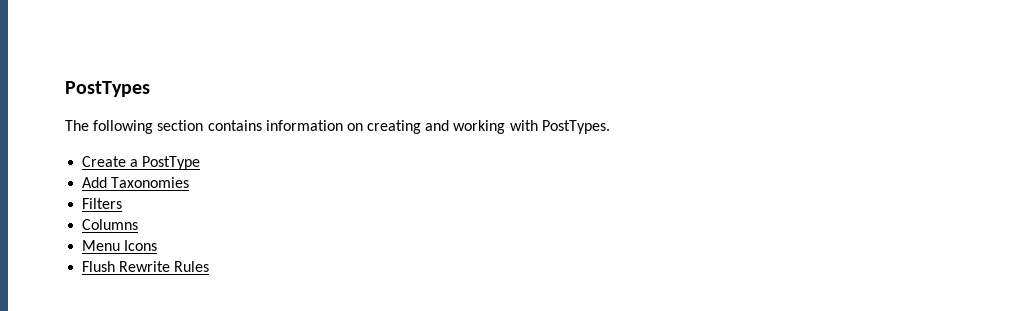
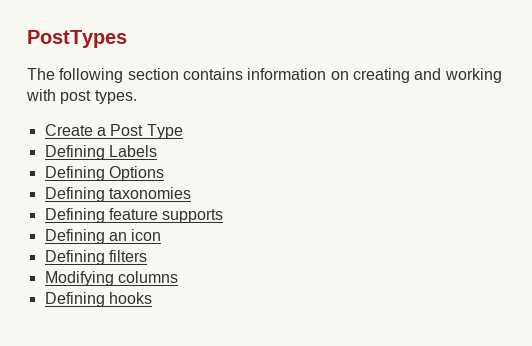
[541,120,610,134] PostTypes. -> [60,90,137,104] post types.
[142,156,201,170] [82,177,190,188] [82,198,123,209] [82,219,139,230] [82,240,158,251] [82,261,210,272] PostType // Add Taxonomies // Filters // Columns // Menu Icons // Flush Rewrite Rules -> [110,124,183,139] [44,145,157,160] [44,166,164,181] [44,187,191,202] [44,208,224,223] [44,229,162,244] [44,250,147,265] [44,271,178,286] [44,292,152,307] Post Type // Defining Labels // Defining Options // Defining taxonomies // Defining feature supports // Defining an icon // Defining filters // Modifying columns // Defining hooks

